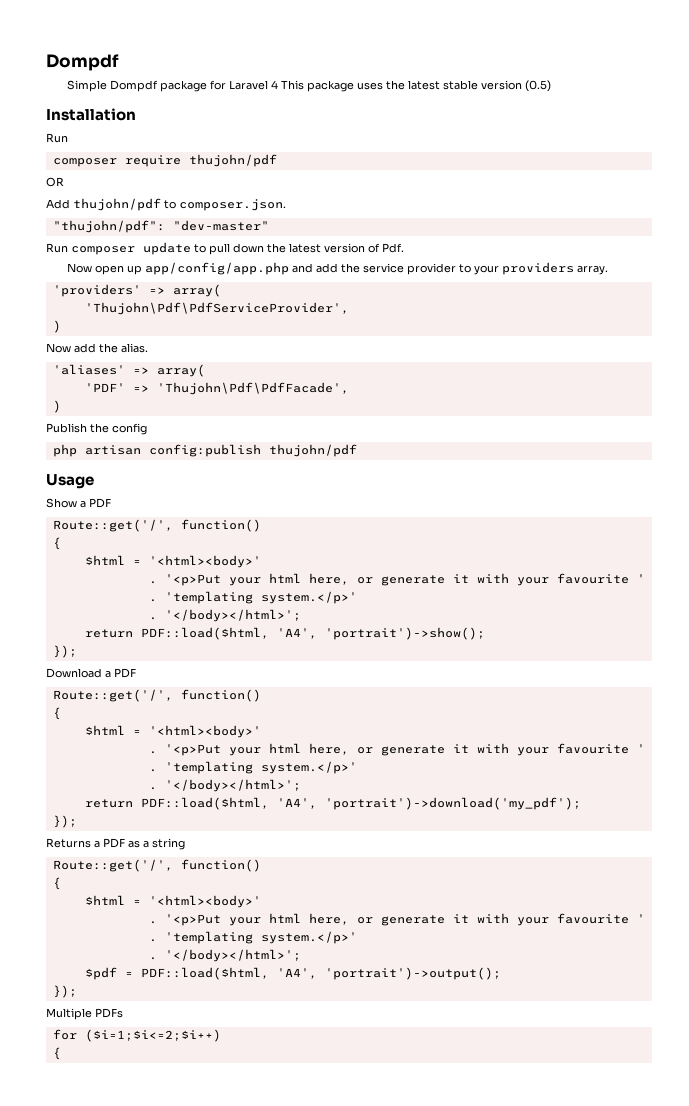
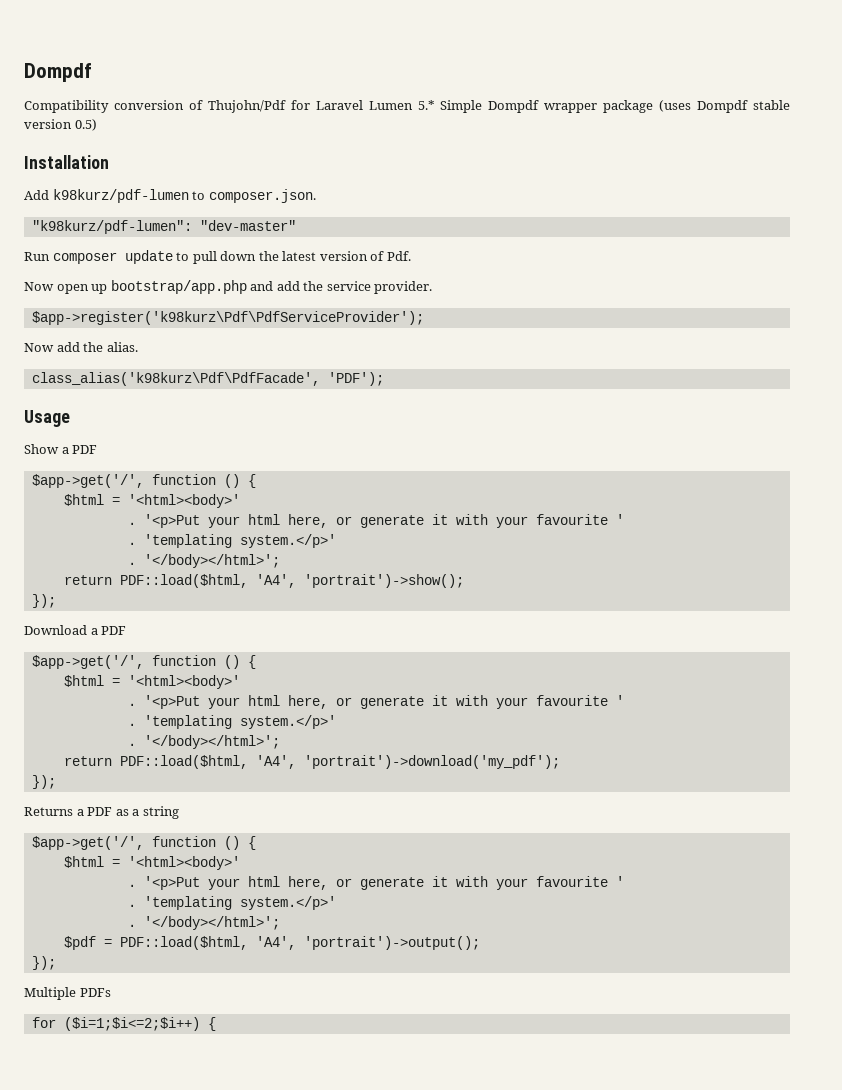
[67,80,441,92] Simple Dompdf package for Laravel 4 This package uses the latest -> [24,100,749,113] Compatibility conversion of Thujohn/Pdf for Laravel Lumen 5.* Simple Dompdf wrapper package (uses Dompdf
[525,80,552,92] (0.5) -> [74,119,97,131] 0.5)
[46,133,68,143] [52,154,277,167] [46,177,64,187] // Run // composer require thujohn/pdf // OR -> (109, 162) none
[73,198,161,211] thujohn/pdf -> [52,189,189,203] k98kurz/pdf-lumen
[52,220,165,233] "thujohn/pdf": -> [31,220,192,234] "k98kurz/pdf-lumen":
[145,262,290,275] app/config/app.php -> [110,280,247,294] bootstrap/app.php
[407,262,609,275] [52,284,221,297] [84,302,349,315] [52,320,61,333] [46,343,148,353] [52,364,205,377] [84,382,349,395] [52,400,61,413] [46,423,147,435] [52,444,357,457] provider to your providers array. // 'providers' => array( // 'Thujohn\Pdf\PdfServiceProvider', // ) // Now add the alias. // 'aliases' => array( // 'PDF' => 'Thujohn\Pdf\PdfFacade', // ) // Publish the config // php artisan config:publish thujohn/pdf -> [374,281,433,294] [31,311,424,325] [24,342,138,352] [31,372,384,386] provider. // $app->register('k98kurz\Pdf\PdfServiceProvider'); // Now add the alias. // class_alias('k98kurz\Pdf\PdfFacade', 'PDF');
[52,519,261,532] Route::get('/', function() // -> [31,474,240,488] $app->get('/', function ()
[52,689,261,702] Route::get('/', function() // -> [31,655,240,669] $app->get('/', function ()
[52,859,261,872] Route::get('/', function() // -> [31,836,240,850] $app->get('/', function ()
(221, 1035) // -> (200, 1024) none

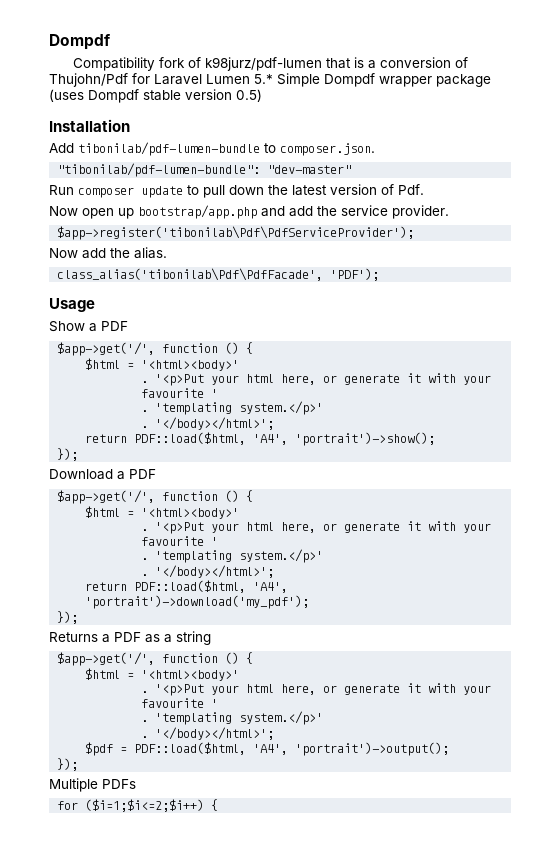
(109, 106) none -> [159,57,377,71] fork of k98jurz/pdf-lumen that is a
[52,189,189,203] k98kurz/pdf-lumen -> [78,142,260,156] tibonilab/pdf-lumen-bundle
[31,220,192,234] "k98kurz/pdf-lumen": -> [57,163,261,177] "tibonilab/pdf-lumen-bundle":
[31,311,424,325] $app->register('k98kurz\Pdf\PdfServiceProvider'); -> [57,226,415,240] $app->register('tibonilab\Pdf\PdfServiceProvider');
[31,372,320,386] class_alias('k98kurz\Pdf\PdfFacade', -> [57,268,324,281] class_alias('tibonilab\Pdf\PdfFacade',

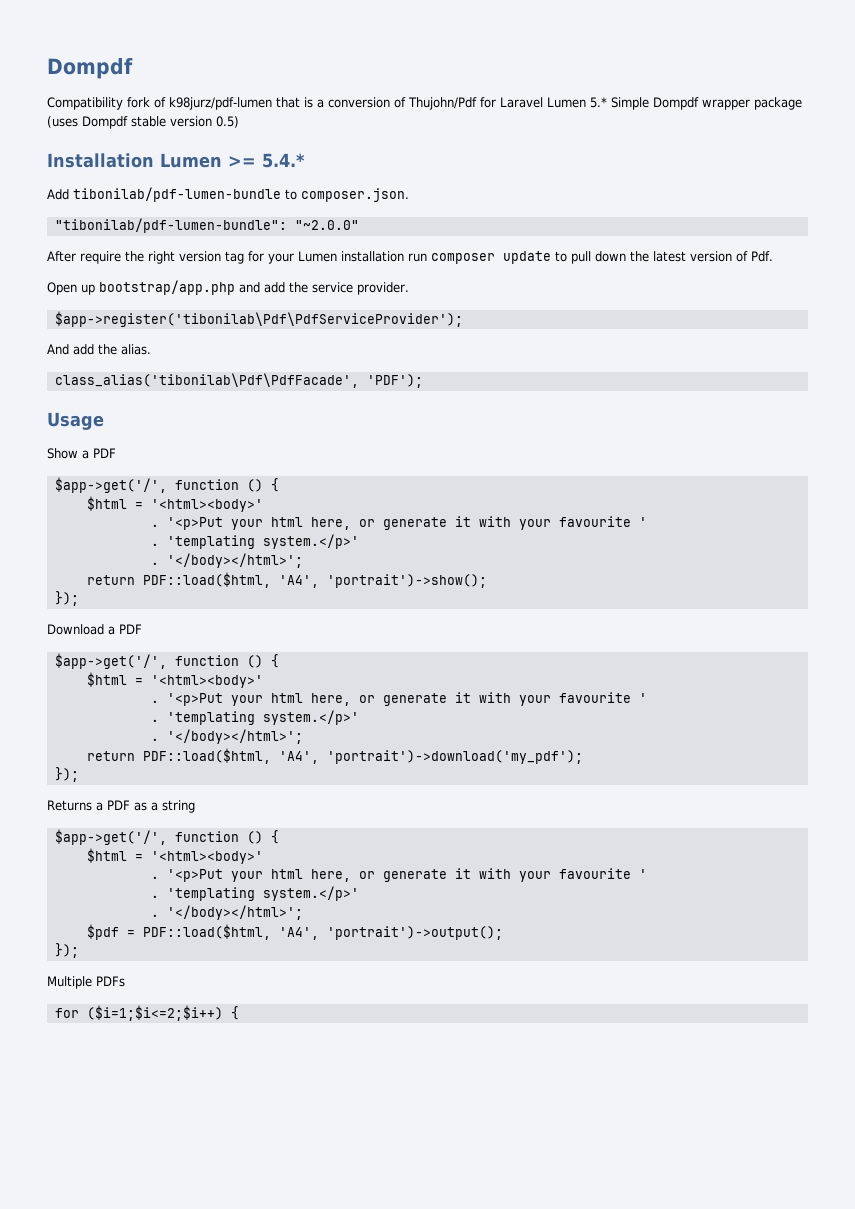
(130, 125) none -> [160,153,305,168] Lumen >= 5.4.*
[267,165,352,174] [49,185,74,195] "dev-master" // Run -> [294,220,359,230] [47,251,427,264] "~2.0.0" // After require the right version tag for your Lumen installation run
[49,206,114,219] Now open -> [47,282,77,295] Open
[49,248,78,258] Now -> [47,344,69,355] And

